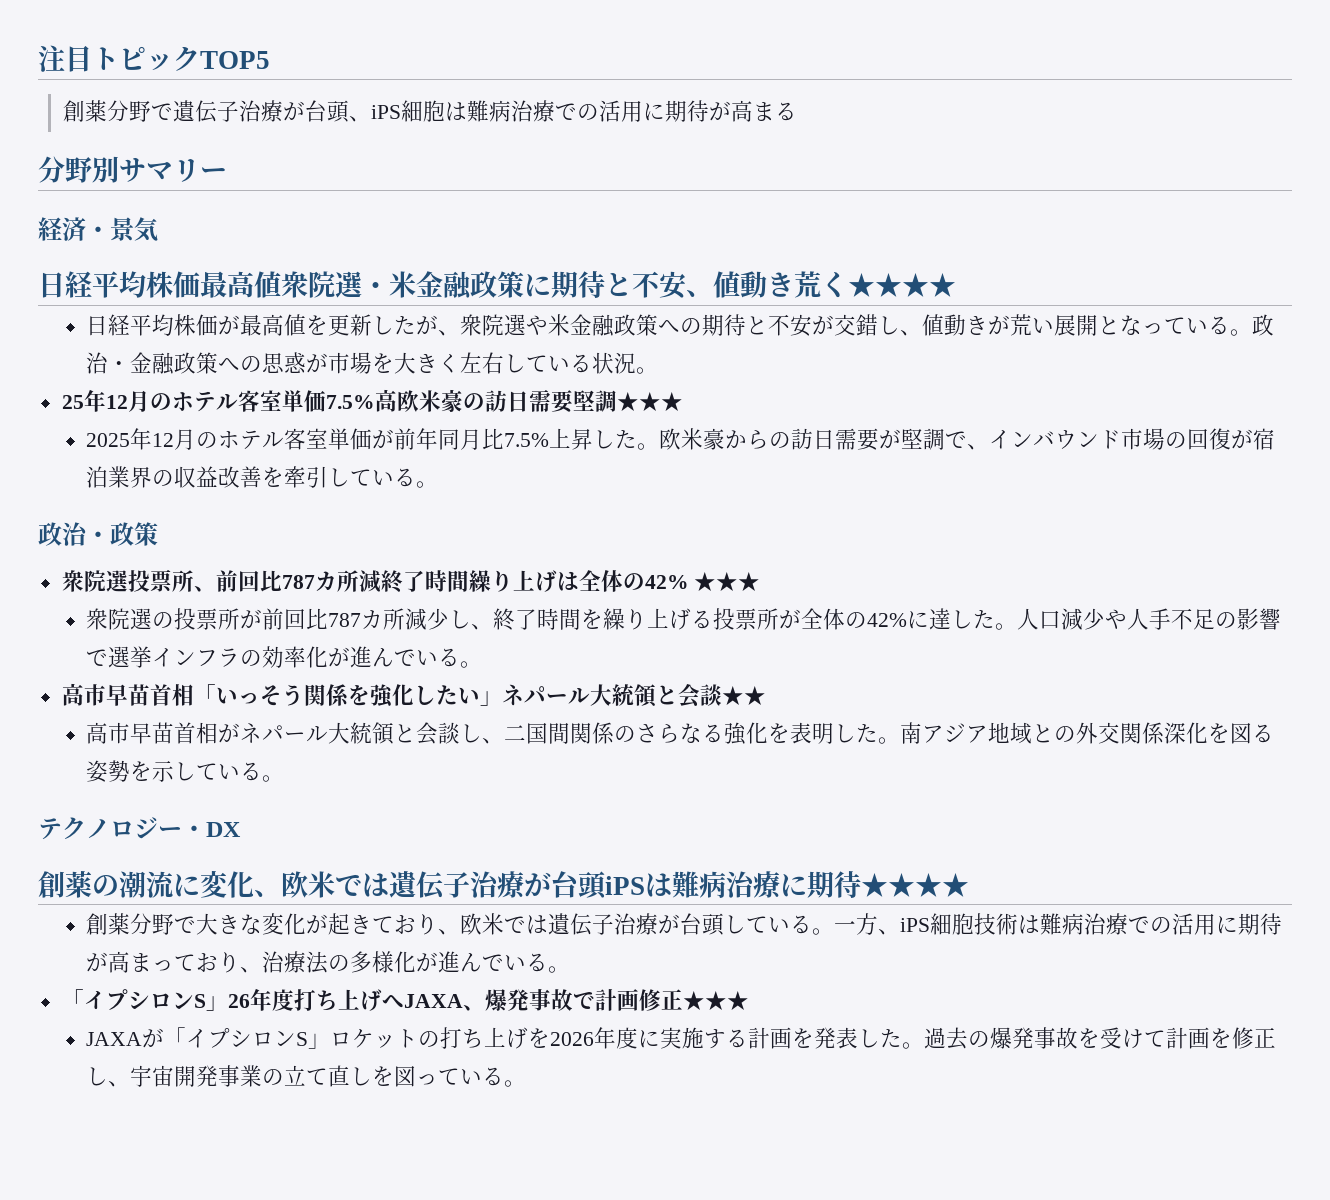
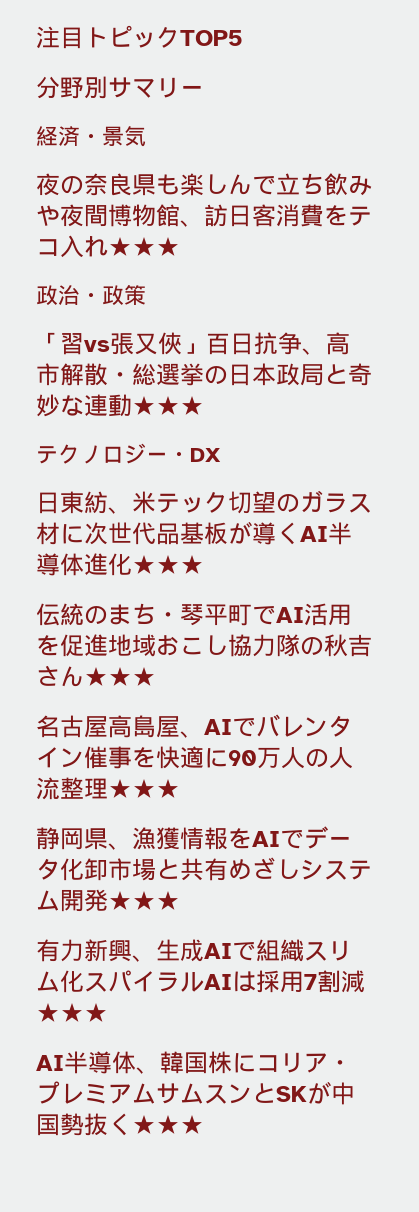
[62,100,797,123] // 創薬分野で遺伝子治療が台頭、iPS細胞は難病治療での活用に期待が高まる -> (243, 38) none
[38,271,956,300] [86,314,1275,337] [86,352,659,375] [61,389,683,413] [86,428,1276,451] [86,466,439,488] [38,522,158,546] [61,569,761,593] [86,608,1282,631] [86,646,483,668] [61,683,766,708] [86,722,1275,745] [86,760,285,783] 日経平均株価最高値衆院選・米金融政策に期待と不安、値動き荒く★★★★ // 日経平均株価が最高値を更新したが、衆院選や米金融政策への期待と不安が交錯し、値動きが荒い展開となっている。政治・金融政策への思惑が市場を大きく左右している状況。 // 25年12月のホテル客室単価7.5%高欧米豪の訪日需要堅調★★★ // 2025年12月のホテル客室単価が前年同月比7.5%上昇した。欧米豪からの訪日需要が堅調で、インバウンド市場の回復が宿泊業界の収益改善を牽引している。 // 政治・政策 // 衆院選投票所、前回比787カ所減終了時間繰り上げは全体の42% ★★★ // 衆院選の投票所が前回比787カ所減少し、終了時間を繰り上げる投票所が全体の42%に達した。人口減少や人手不足の影響で選挙インフラの効率化が進んでいる。 // 高市早苗首相「いっそう関係を強化したい」ネパール大統領と会談★★ // 高市早苗首相がネパール大統領と会談し、二国間関係のさらなる強化を表明した。南アジア地域との外交関係深化を図る姿勢を示している。 -> [36,173,372,196] [36,204,372,227] [36,235,180,258] [36,285,146,306] [36,332,350,355] [36,363,372,386] [36,394,204,417] 夜の奈良県も楽しんで立ち飲みや夜間博物館、訪日客消費をテコ入れ★★★ // 政治・政策 // 「習vs張又俠」百日抗争、高市解散・総選挙の日本政局と奇妙な連動★★★
[38,870,969,900] [86,913,1283,936] [86,951,571,974] [61,988,749,1011] [86,1027,1277,1050] [86,1065,527,1087] 創薬の潮流に変化、欧米では遺伝子治療が台頭iPSは難病治療に期待★★★★ // 創薬分野で大きな変化が起きており、欧米では遺伝子治療が台頭している。一方、iPS細胞技術は難病治療での活用に期待が高まっており、治療法の多様化が進んでいる。 // 「イプシロンS」26年度打ち上げへJAXA、爆発事故で計画修正★★★ // JAXAが「イプシロンS」ロケットの打ち上げを2026年度に実施する計画を発表した。過去の爆発事故を受けて計画を修正し、宇宙開発事業の立て直しを図っている。 -> [36,490,372,514] [36,521,352,545] [36,553,204,576] [36,603,352,626] [36,634,372,657] [36,665,156,687] [36,714,352,738] [36,746,353,769] [36,777,180,800] [36,826,352,850] [36,857,372,881] [36,889,180,912] [36,939,352,962] [36,970,365,993] [36,1003,108,1022] [36,1051,352,1074] [36,1081,355,1105] [36,1113,204,1136] 日東紡、米テック切望のガラス材に次世代品基板が導くAI半導体進化★★★ // 伝統のまち・琴平町でAI活用を促進地域おこし協力隊の秋吉さん★★★ // 名古屋高島屋、AIでバレンタイン催事を快適に90万人の人流整理★★★ // 静岡県、漁獲情報をAIでデータ化卸市場と共有めざしシステム開発★★★ // 有力新興、生成AIで組織スリム化スパイラルAIは採用7割減★★★ // AI半導体、韓国株にコリア・プレミアムサムスンとSKが中国勢抜く★★★

